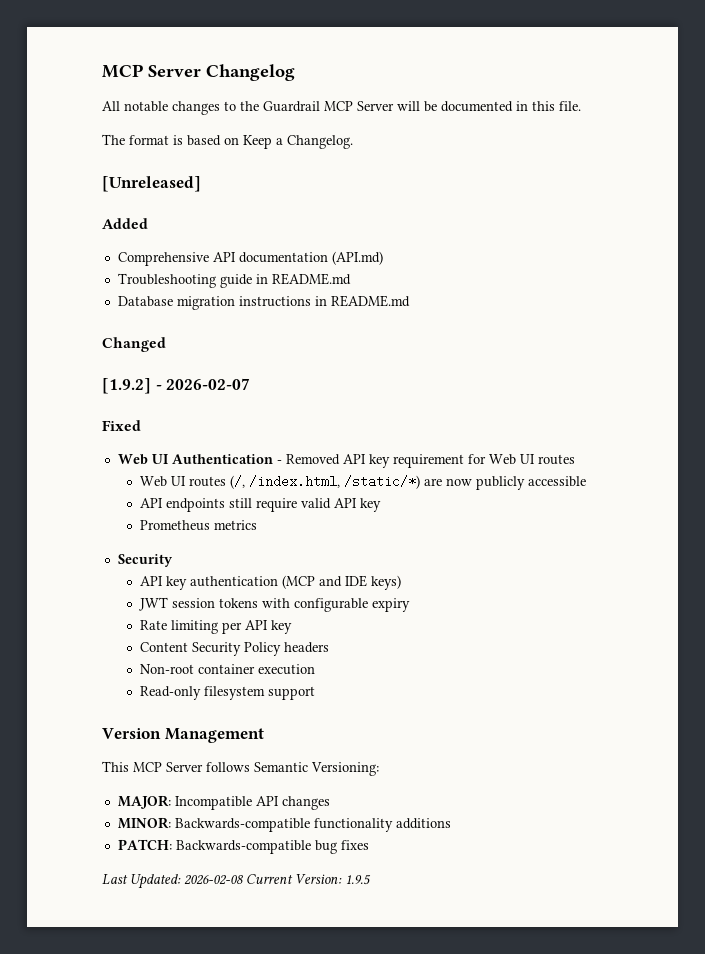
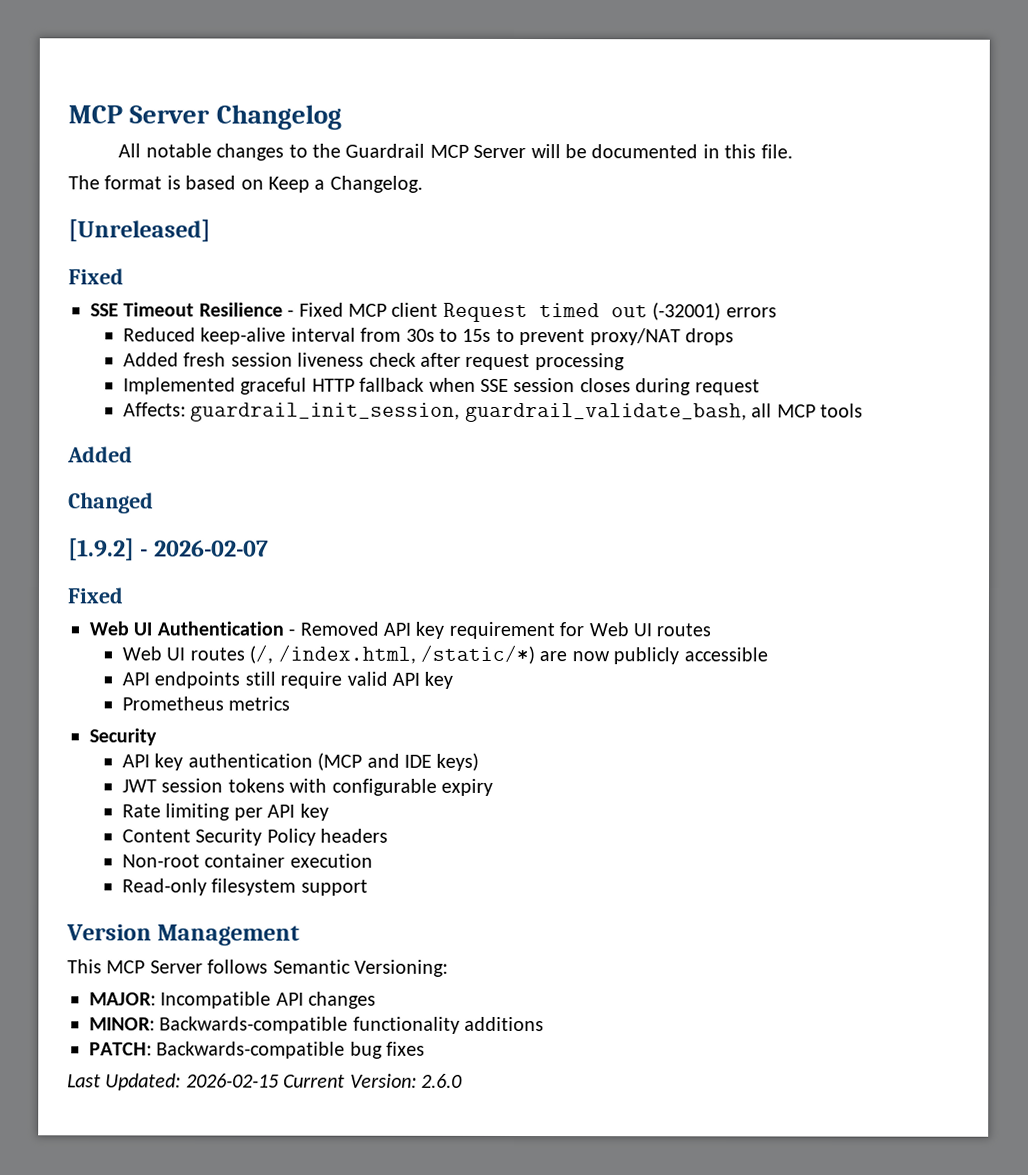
[102,218,148,229] [117,251,383,266] [117,273,351,288] [117,295,410,310] Added // Comprehensive API documentation (API.md) // Troubleshooting guide in README.md // Database migration instructions in README.md -> [68,268,124,285] [90,302,777,323] [123,327,735,346] [123,352,625,371] [123,377,760,396] [123,402,864,423] [67,446,133,463] Fixed // SSE Timeout Resilience - Fixed MCP client Request timed out (-32001) errors // Reduced keep-alive interval from 30s to 15s to prevent proxy/NAT drops // Added fresh session liveness check after request processing // Implemented graceful HTTP fallback when SSE session closes during request // Affects: guardrail_init_session, guardrail_validate_bash, all MCP tools // Added
[184,874,244,885] 2026-02-08 -> [185,1073,279,1088] 2026-02-15
[345,875,371,885] 1.9.5 -> [421,1073,463,1088] 2.6.0

